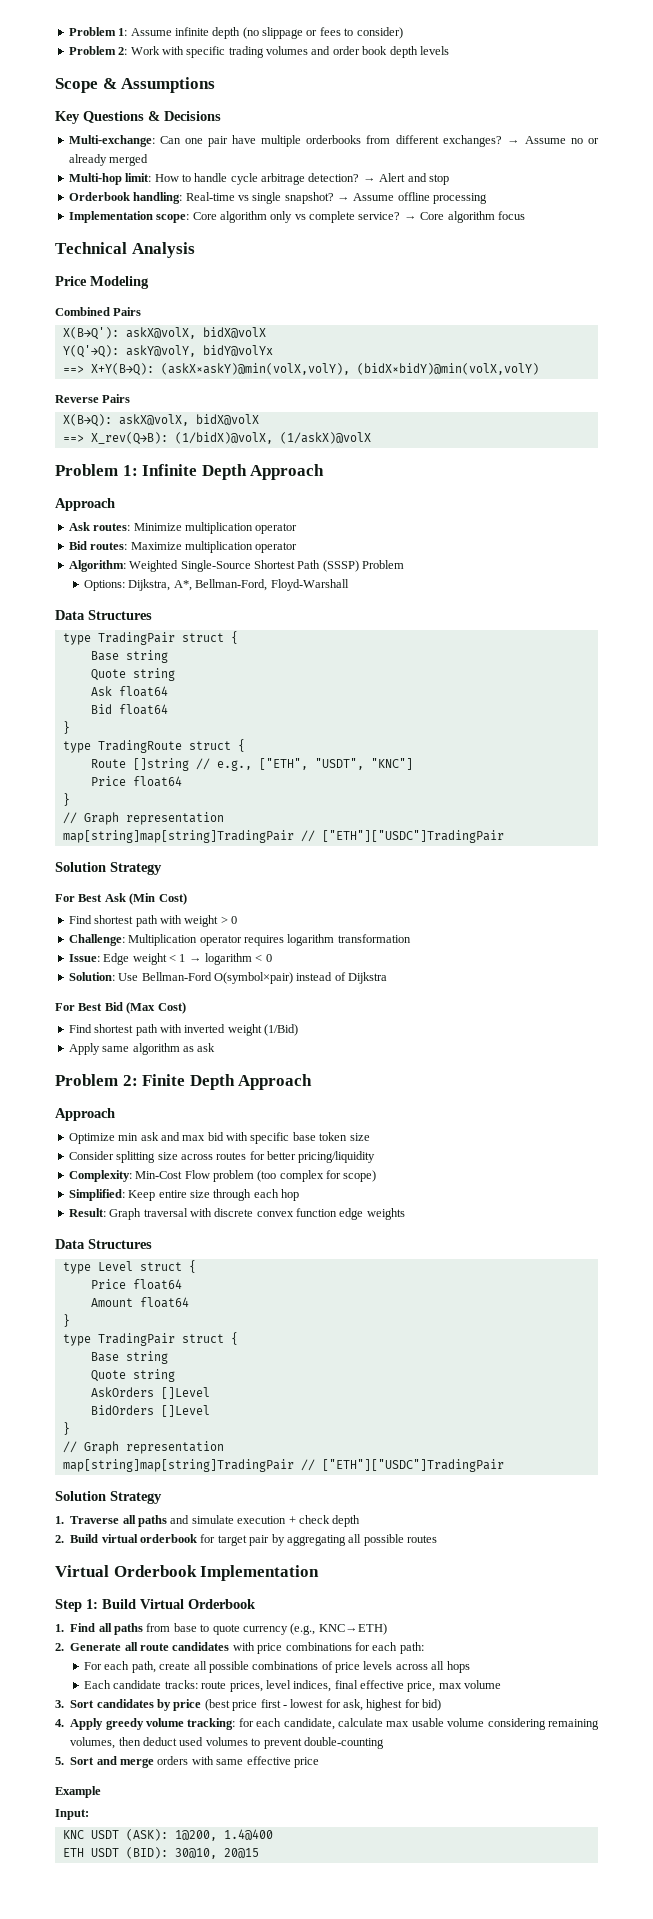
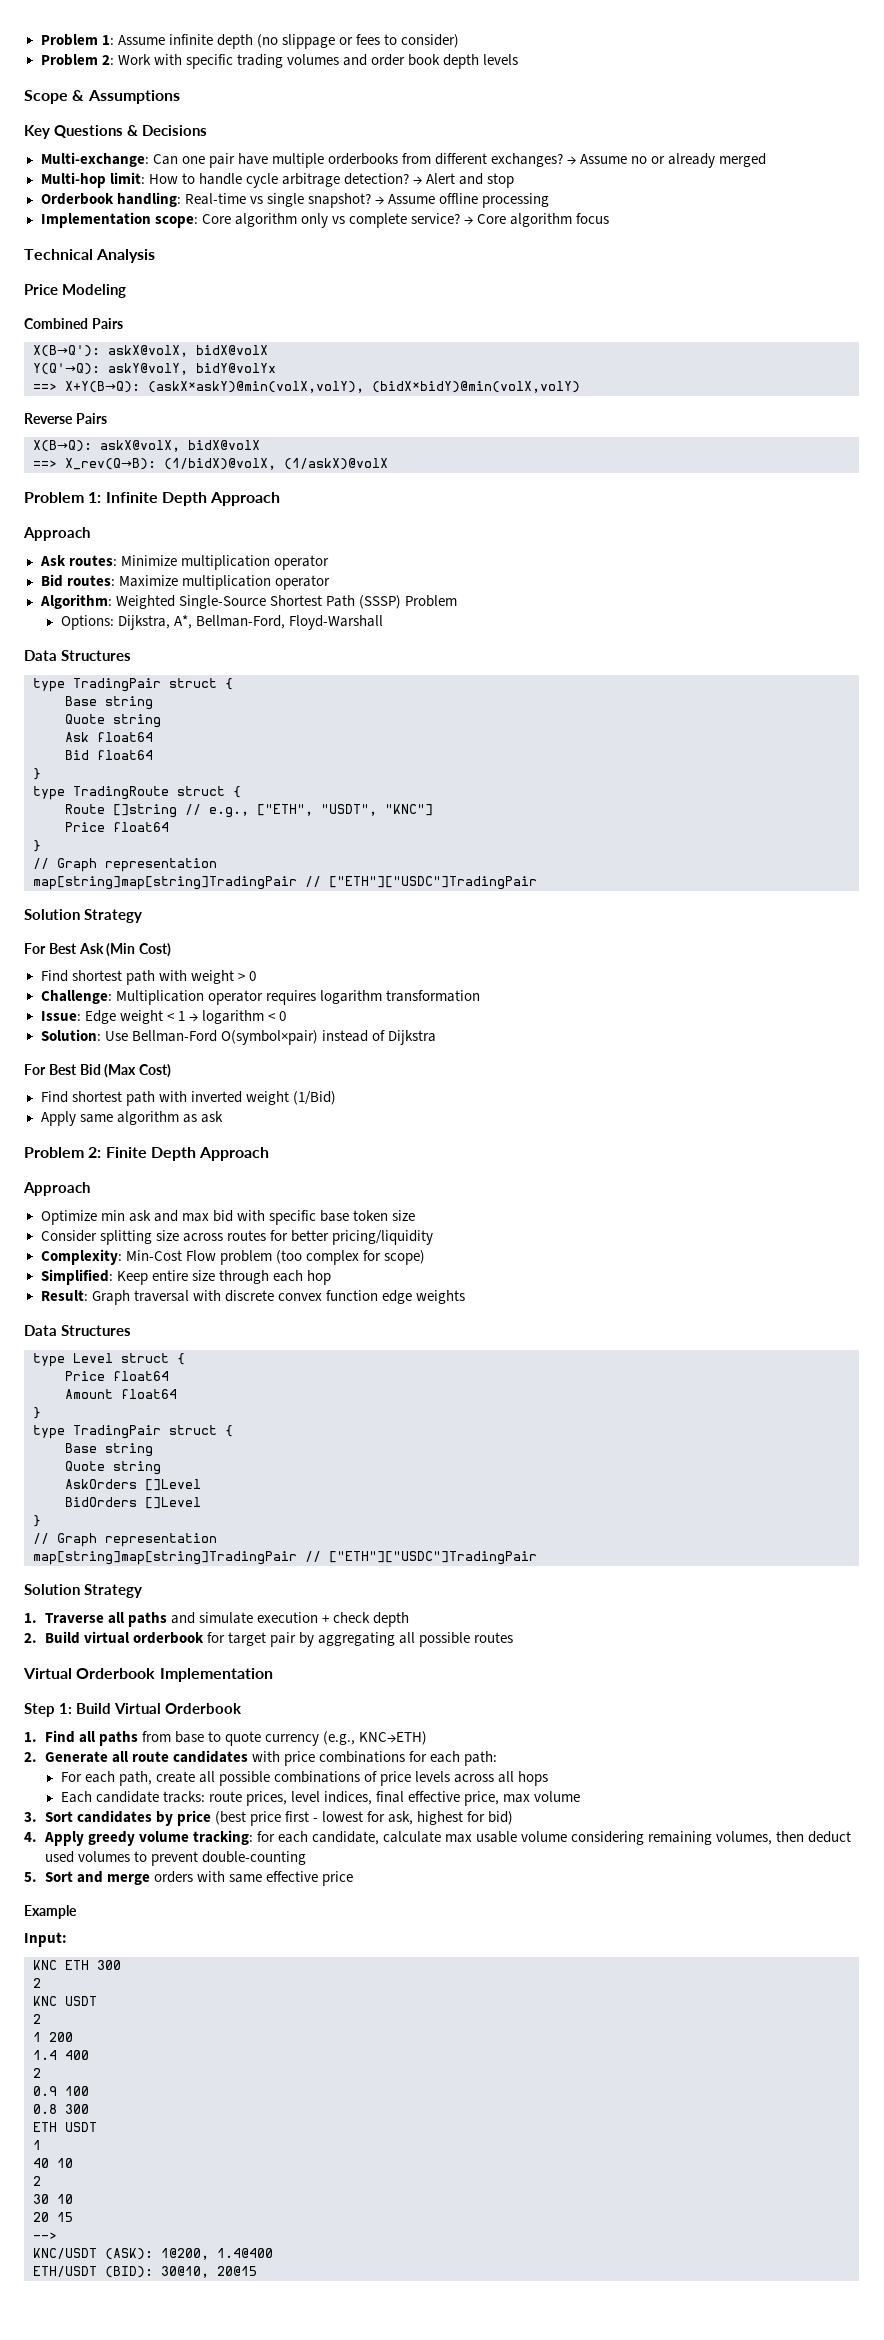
[90,1830,119,1839] USDT -> [65,1960,121,1970] [33,1978,41,1988] [33,1996,97,2006] [33,2014,41,2024] [33,2032,73,2042] [33,2050,89,2060] [33,2068,41,2078] [33,2086,89,2096] [33,2104,89,2114] [33,2122,97,2132] [33,2140,41,2150] [33,2158,73,2168] [33,2176,41,2186] [33,2194,73,2204] [33,2212,73,2222] [33,2232,57,2240] [33,2248,97,2259] ETH 300 // 2 // KNC USDT // 2 // 1 200 // 1.4 400 // 2 // 0.9 100 // 0.8 300 // ETH USDT // 1 // 40 10 // 2 // 30 10 // 20 15 // --> // KNC/USDT
[62,1848,119,1857] ETH USDT -> [33,2266,97,2277] ETH/USDT

